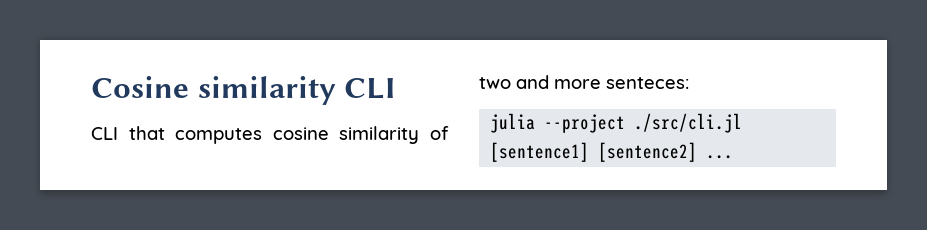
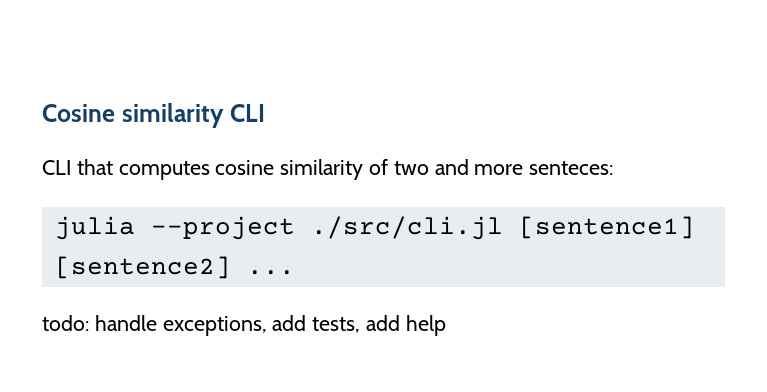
(734, 157) none -> [42,315,446,336] // todo: handle exceptions, add tests, add help

